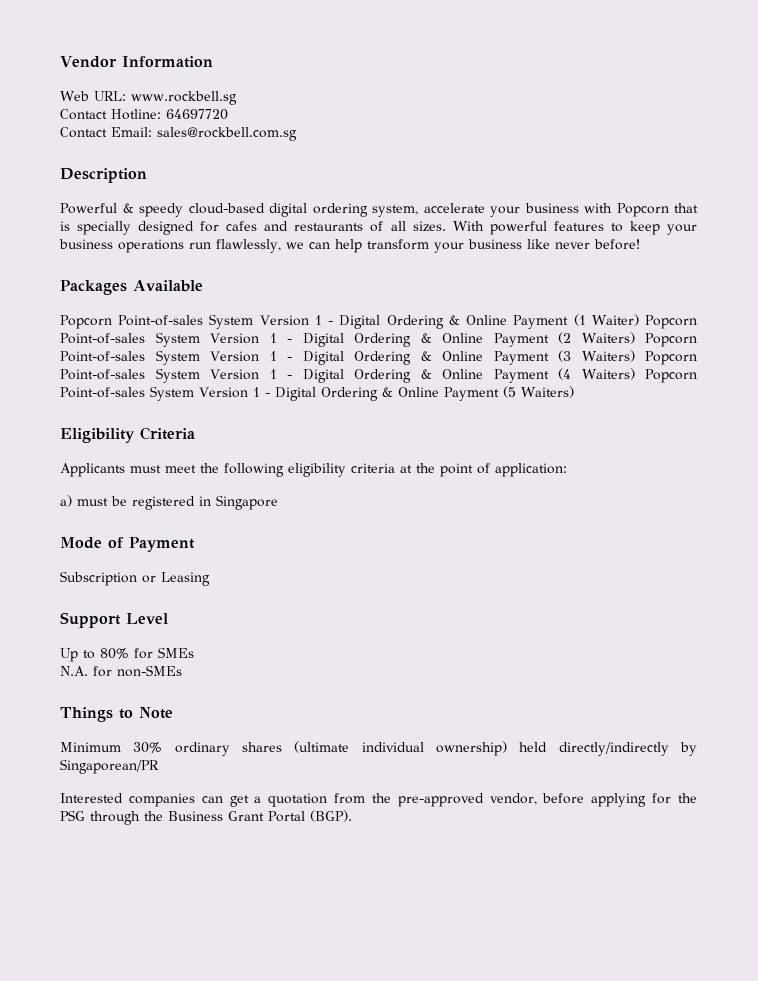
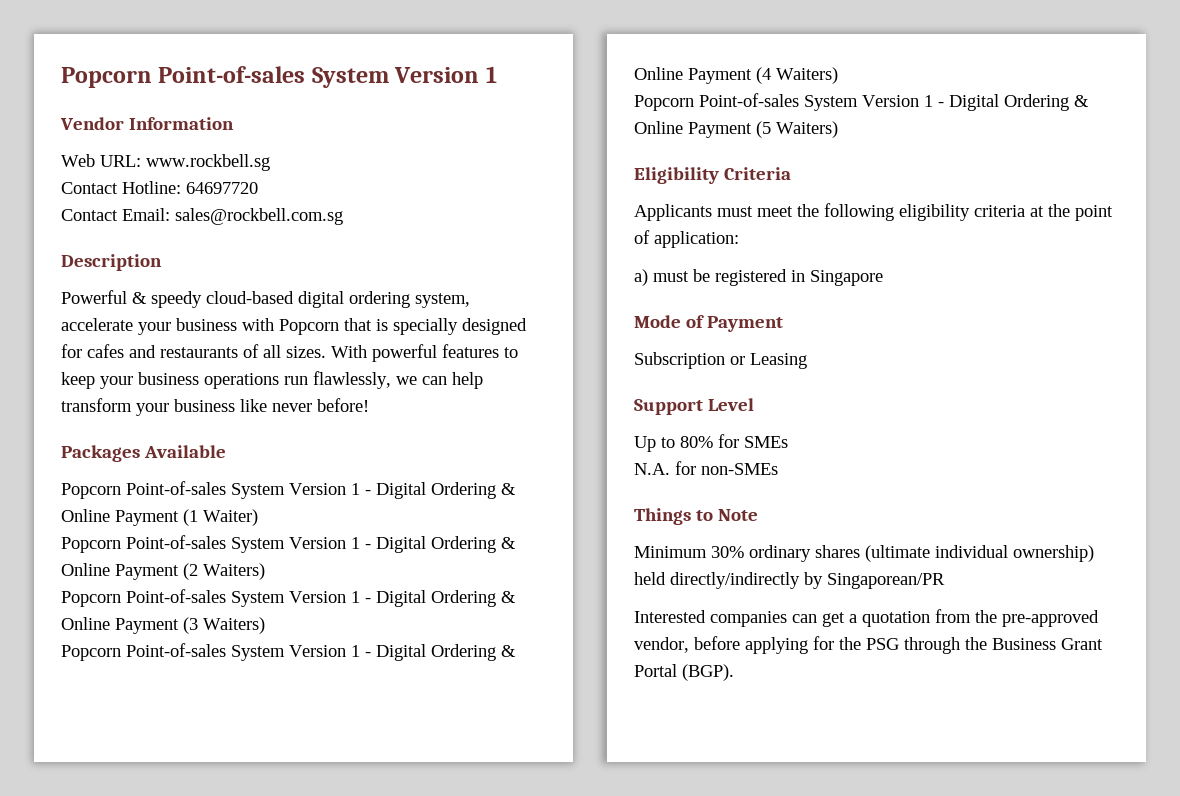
(60, 62) none -> [61,66,497,88] Popcorn Point-of-sales System Version 1 //
(639, 320) none -> (258, 517) //
(635, 338) none -> (265, 571) //
(635, 356) none -> (265, 625) //
(635, 374) none -> (838, 75) //

